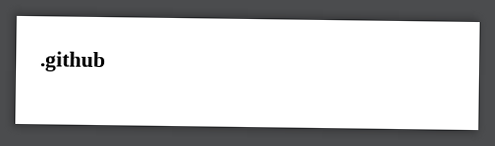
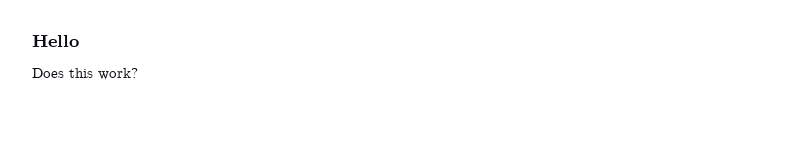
[40,51,106,73] .github -> [32,35,79,47] [32,68,138,80] Hello // Does this work?

